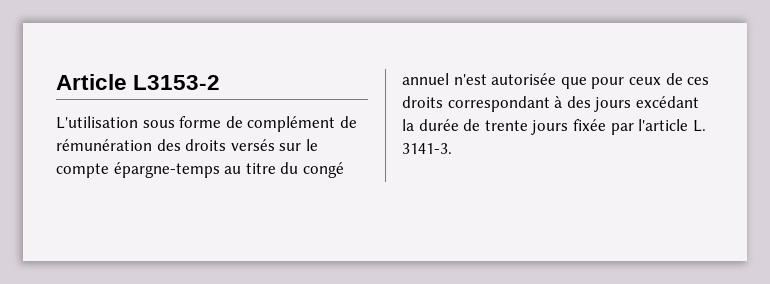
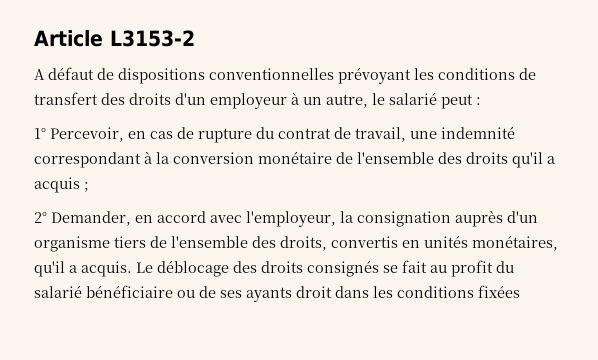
[56,116,357,132] [56,139,318,151] [56,162,344,178] [402,73,710,89] [402,96,699,112] [402,119,706,135] [402,143,452,154] L'utilisation sous forme de complément de rémunération des droits versés sur le compte épargne-temps au titre du congé annuel n'est autorisée que pour ceux de ces droits correspondant à des jours excédant la durée de trente jours fixée par l'article L. 3141-3. -> [34,67,536,84] [34,92,481,109] [34,126,515,143] [34,151,555,168] [34,177,89,193] [34,210,538,227] [34,235,558,252] [34,260,514,277] [34,285,520,302] A défaut de dispositions conventionnelles prévoyant les conditions de transfert des droits d'un employeur à un autre, le salarié peut : // 1° Percevoir, en cas de rupture du contrat de travail, une indemnité correspondant à la conversion monétaire de l'ensemble des droits qu'il a acquis ; // 2° Demander, en accord avec l'employeur, la consignation auprès d'un organisme tiers de l'ensemble des droits, convertis en unités monétaires, qu'il a acquis. Le déblocage des droits consignés se fait au profit du salarié bénéficiaire ou de ses ayants droit dans les conditions fixées

